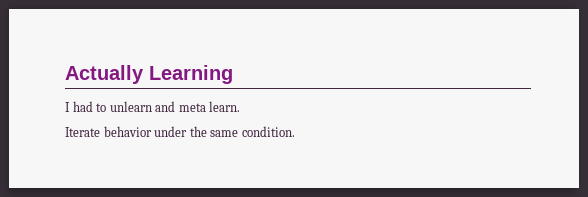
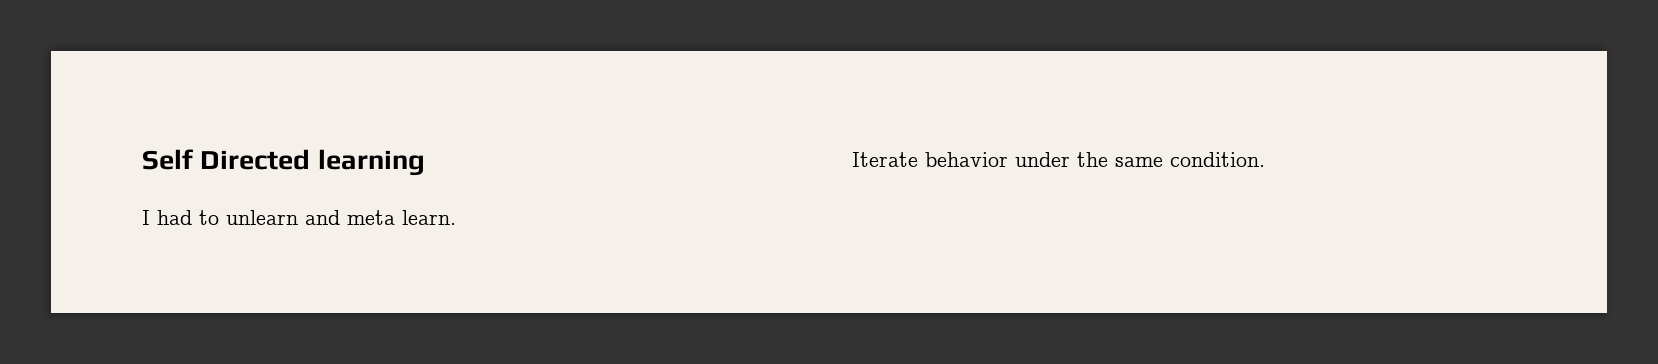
[65,65,233,84] Actually Learning -> [142,149,425,176] Self Directed learning

